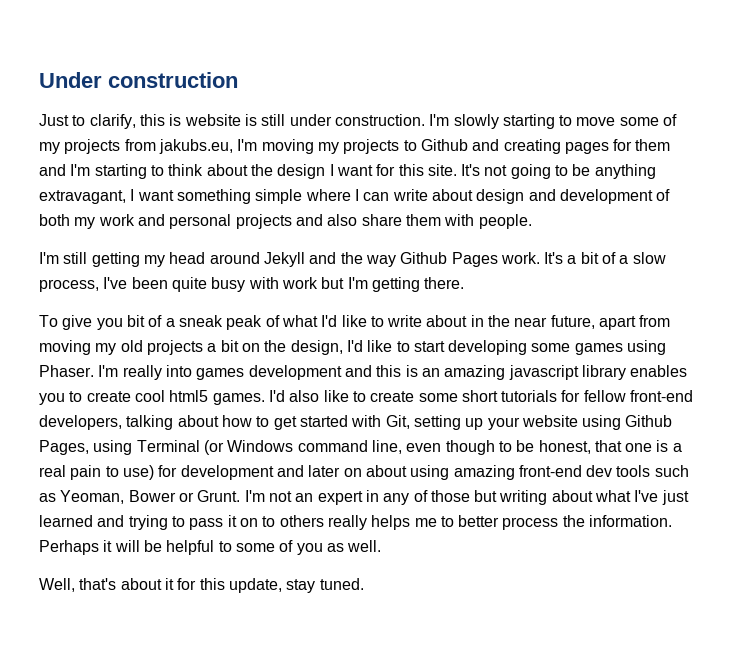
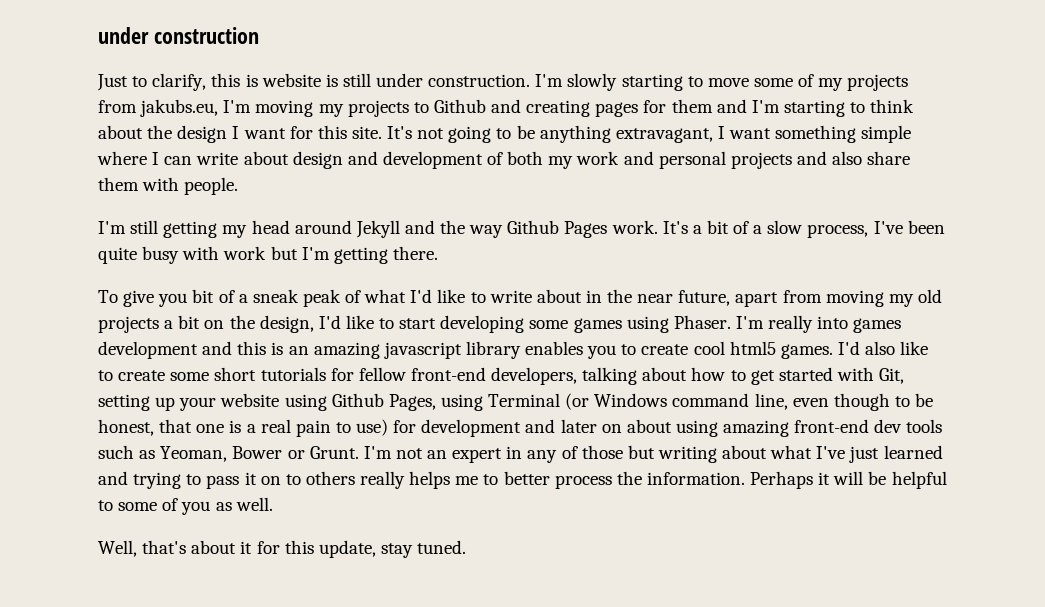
[39,72,102,88] Under -> [98,27,149,44] under

